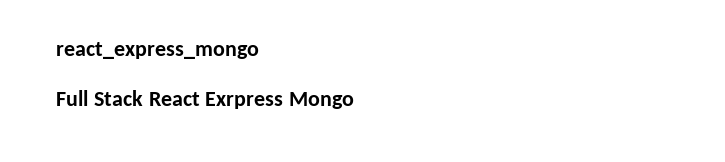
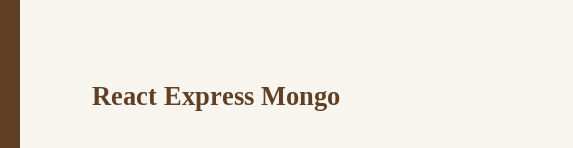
[56,42,259,59] [56,90,284,109] react_express_mongo // Full Stack React Exrpress -> [92,87,255,111] React Express

